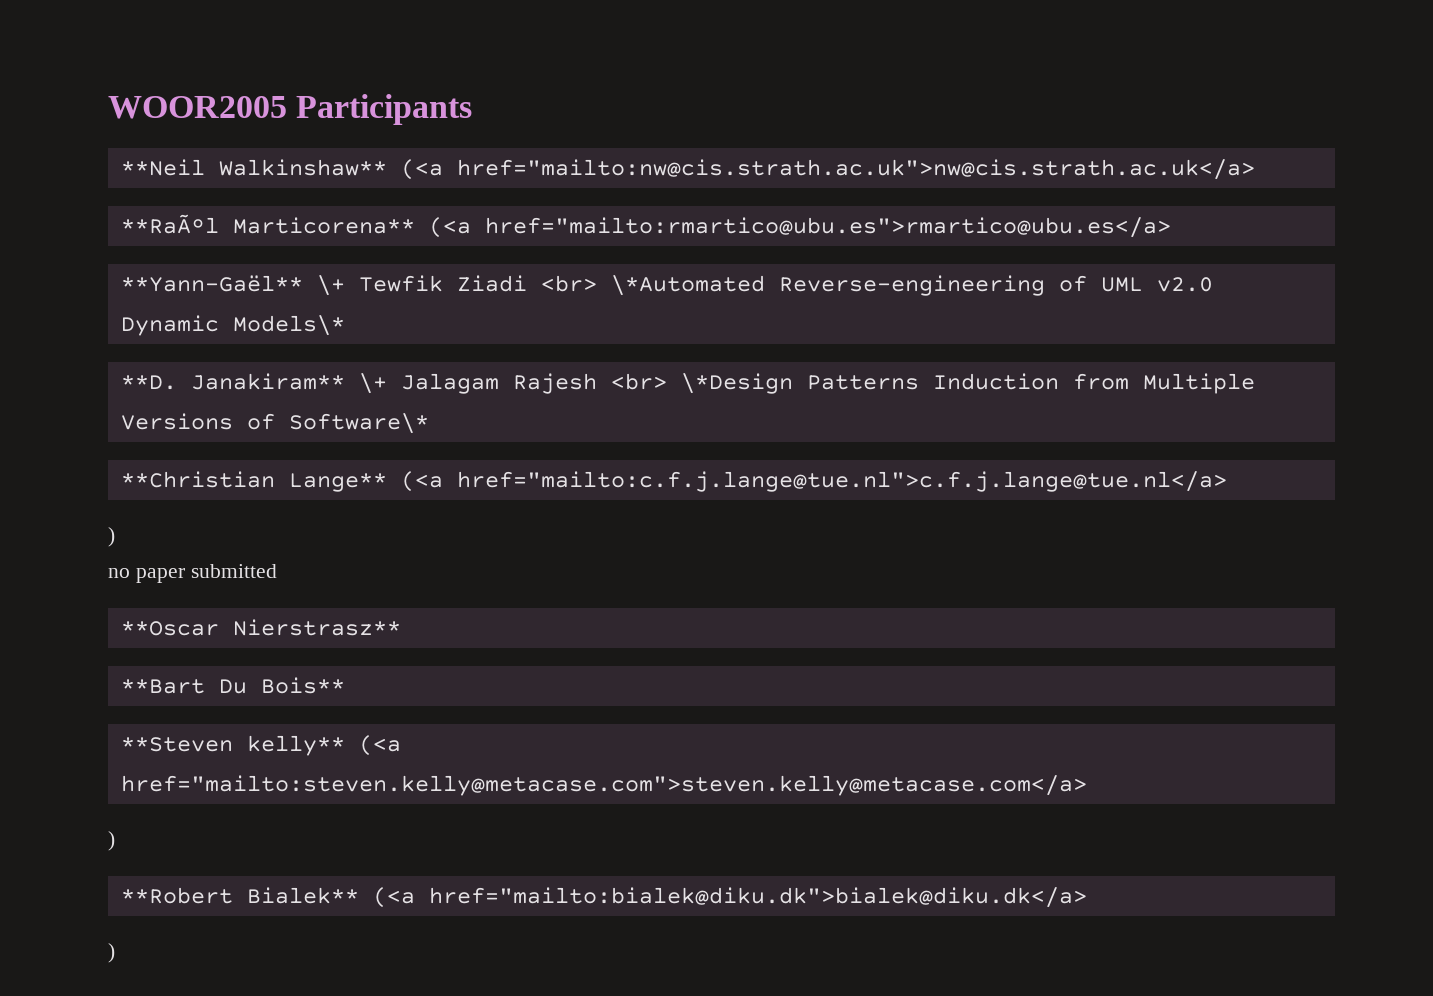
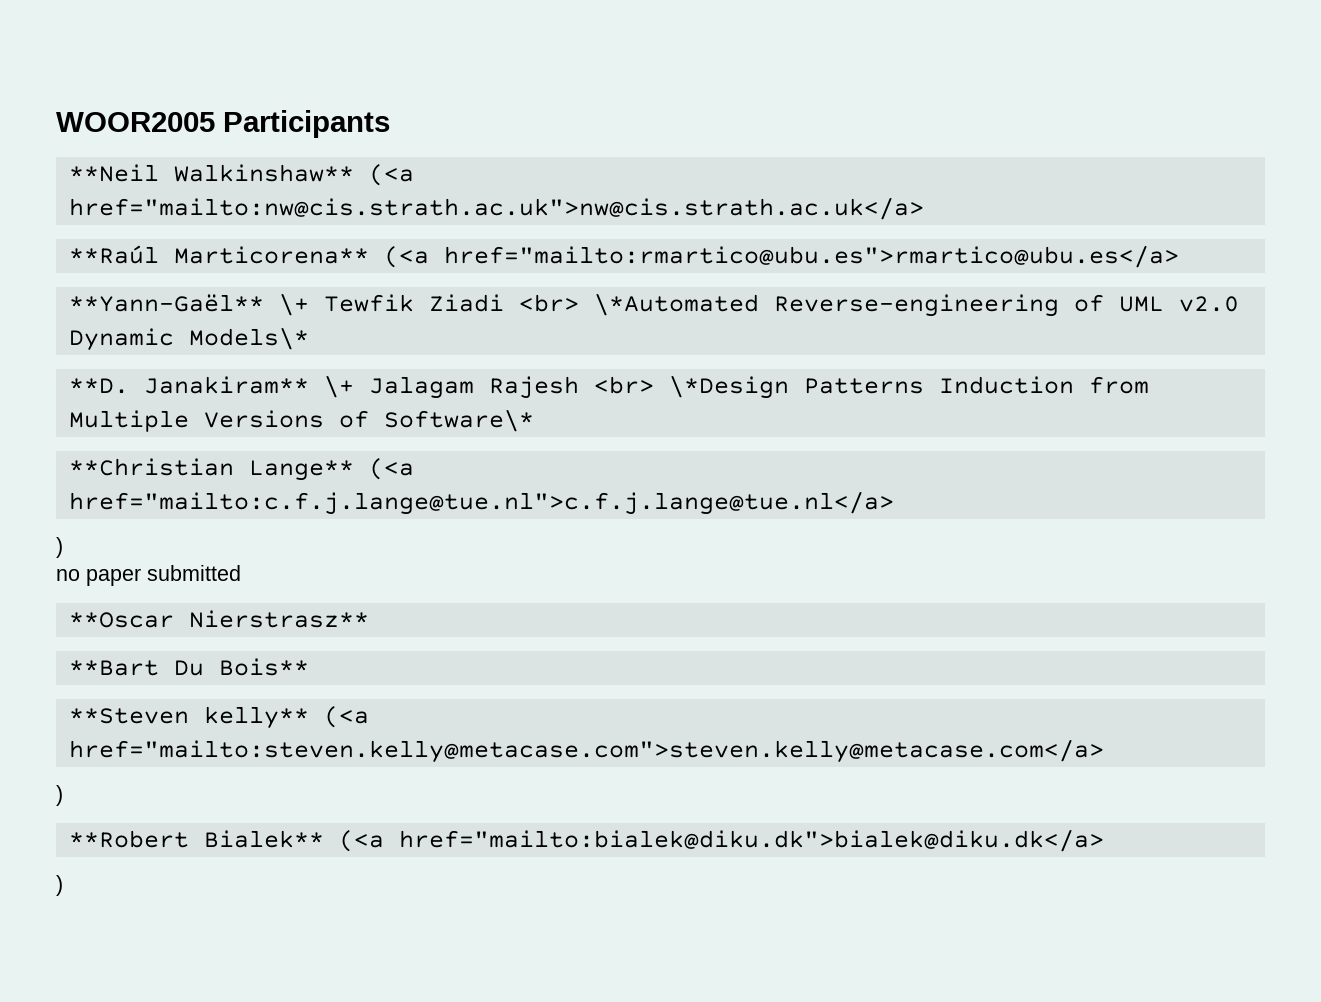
[120,214,219,234] **RaÃºl -> [68,245,159,264] **Raúl

